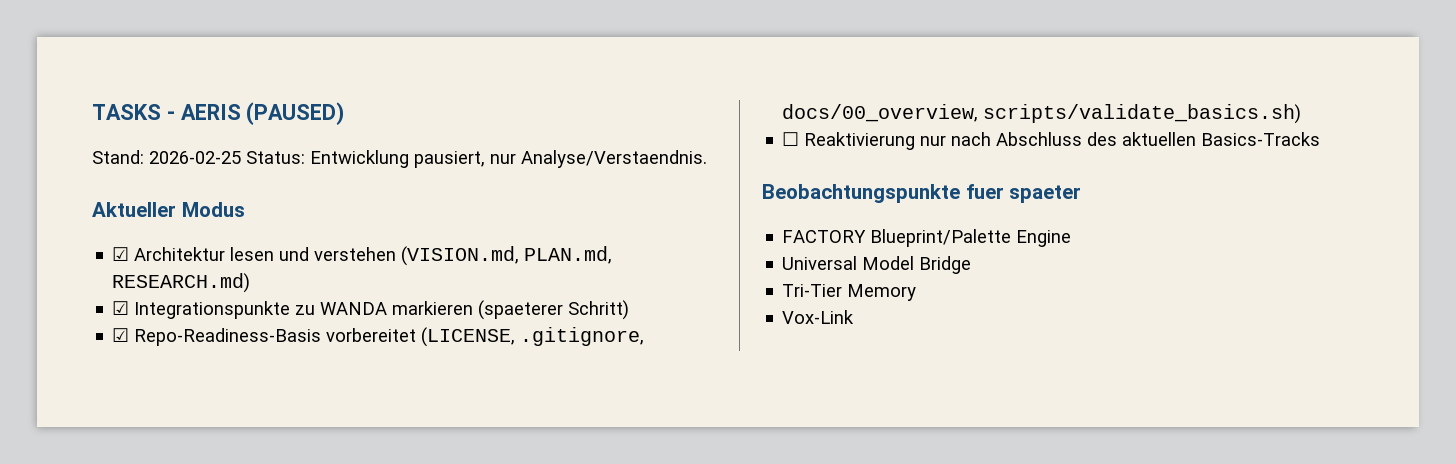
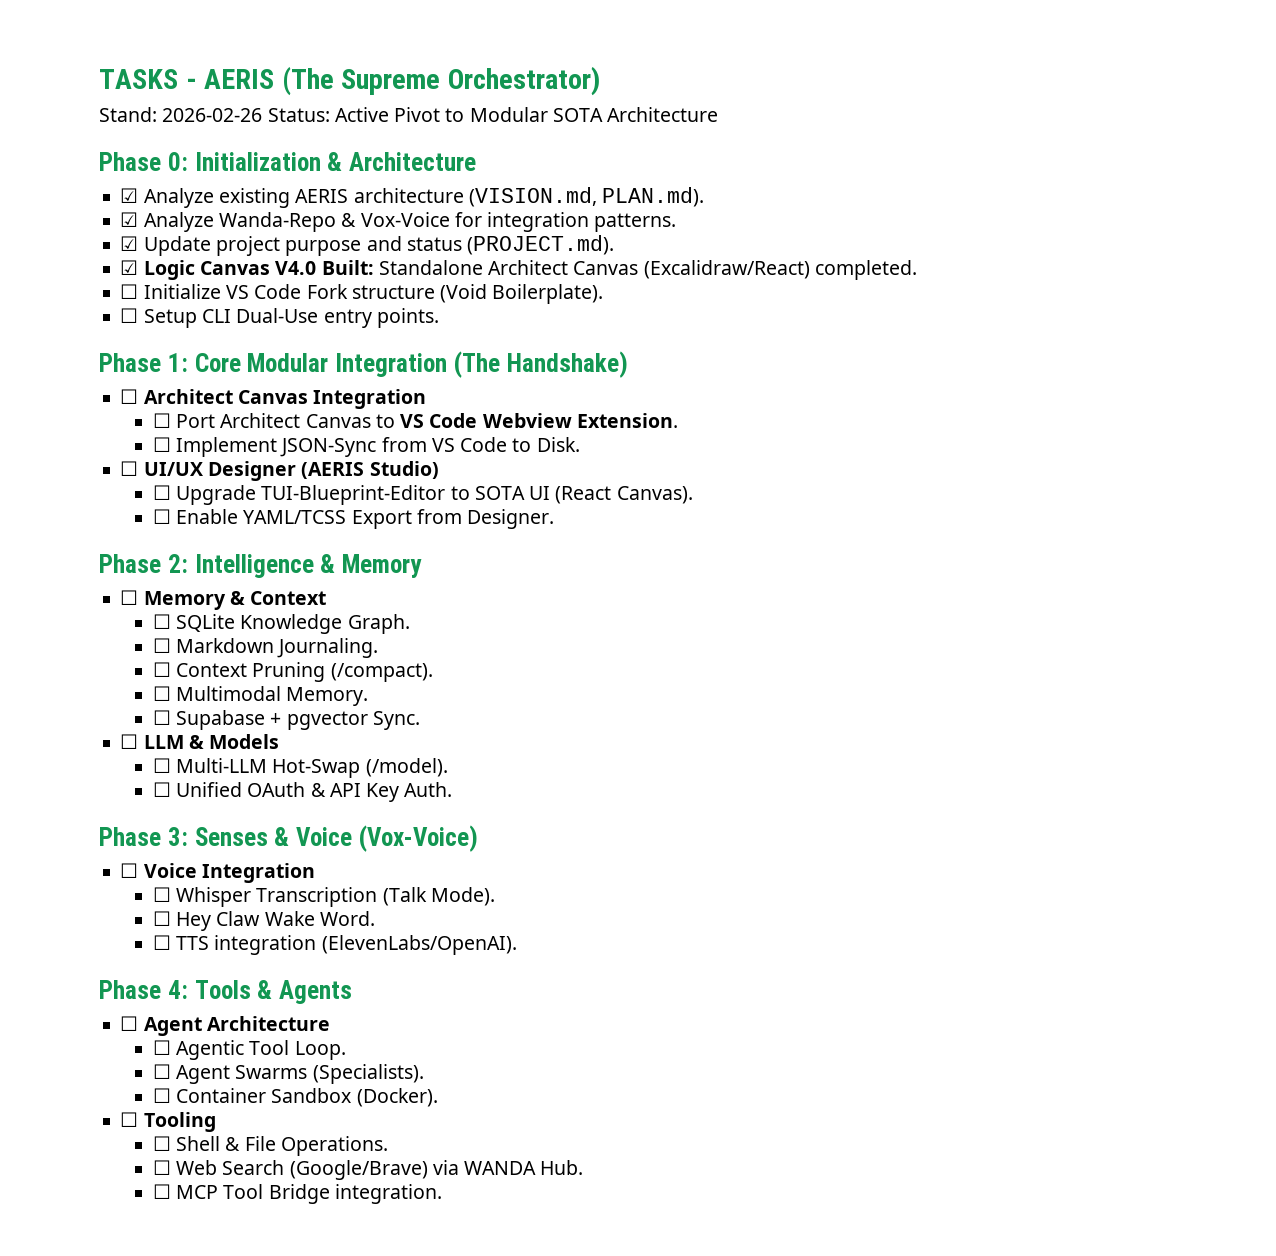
[246,102,345,125] [92,150,707,168] [92,202,245,217] [112,246,613,266] [112,273,251,293] [112,300,630,320] [112,327,645,347] [782,104,1302,124] [782,132,1321,150] [762,184,1082,203] [782,229,1072,247] [782,256,972,274] [782,284,917,301] [782,310,855,324] (PAUSED) // Stand: 2026-02-25 Status: Entwicklung pausiert, nur Analyse/Verstaendnis. // Aktueller Modus // ☑ Architektur lesen und verstehen (VISION.md, PLAN.md, RESEARCH.md) // ☑ Integrationspunkte zu WANDA markieren (spaeterer Schritt) // ☑ Repo-Readiness-Basis vorbereitet (LICENSE, .gitignore, docs/00_overview, scripts/validate_basics.sh) // ☐ Reaktivierung nur nach Abschluss des aktuellen Basics-Tracks // Beobachtungspunkte fuer spaeter // FACTORY Blueprint/Palette Engine // Universal Model Bridge // Tri-Tier Memory // Vox-Link -> [281,67,600,96] [99,107,719,122] [99,152,476,171] [120,187,705,208] [120,212,677,232] [120,235,615,256] [120,260,917,280] [120,284,604,304] [120,308,439,328] [99,351,628,378] [120,389,427,409] [152,413,678,428] [152,437,580,457] [120,461,439,481] [152,485,693,505] [152,509,555,529] [99,554,422,578] [120,590,327,610] [152,614,410,634] [152,638,379,658] [152,662,433,682] [152,686,369,706] [152,710,420,730] [120,734,280,749] [152,758,448,778] [152,782,453,802] [99,825,478,852] [120,863,315,883] [152,887,495,907] [152,911,375,931] [152,935,517,955] [99,980,352,1004] [120,1016,330,1036] [152,1040,346,1060] [152,1064,424,1084] [152,1088,438,1107] [120,1112,216,1132] [152,1136,388,1156] [152,1160,584,1180] [152,1184,442,1204] (The Supreme Orchestrator) // Stand: 2026-02-26 Status: Active Pivot to Modular SOTA Architecture // Phase 0: Initialization & Architecture // ☑ Analyze existing AERIS architecture (VISION.md, PLAN.md). // ☑ Analyze Wanda-Repo & Vox-Voice for integration patterns. // ☑ Update project purpose and status (PROJECT.md). // ☑ Logic Canvas V4.0 Built: Standalone Architect Canvas (Excalidraw/React) completed. // ☐ Initialize VS Code Fork structure (Void Boilerplate). // ☐ Setup CLI Dual-Use entry points. // Phase 1: Core Modular Integration (The Handshake) // ☐ Architect Canvas Integration // ☐ Port Architect Canvas to VS Code Webview Extension. // ☐ Implement JSON-Sync from VS Code to Disk. // ☐ UI/UX Designer (AERIS Studio) // ☐ Upgrade TUI-Blueprint-Editor to SOTA UI (React Canvas). // ☐ Enable YAML/TCSS Export from Designer. // Phase 2: Intelligence & Memory // ☐ Memory & Context // ☐ SQLite Knowledge Graph. // ☐ Markdown Journaling. // ☐ Context Pruning (/compact). // ☐ Multimodal Memory. // ☐ Supabase + pgvector Sync. // ☐ LLM & Models // ☐ Multi-LLM Hot-Swap (/model). // ☐ Unified OAuth & API Key Auth. // Phase 3: Senses & Voice (Vox-Voice) // ☐ Voice Integration // ☐ Whisper Transcription (Talk Mode). // ☐ Hey Claw Wake Word. // ☐ TTS integration (ElevenLabs/OpenAI). // Phase 4: Tools & Agents // ☐ Agent Architecture // ☐ Agentic Tool Loop. // ☐ Agent Swarms (Specialists). // ☐ Container Sandbox (Docker). // ☐ Tooling // ☐ Shell & File Operations. // ☐ Web Search (Google/Brave) via WANDA Hub. // ☐ MCP Tool Bridge integration.

